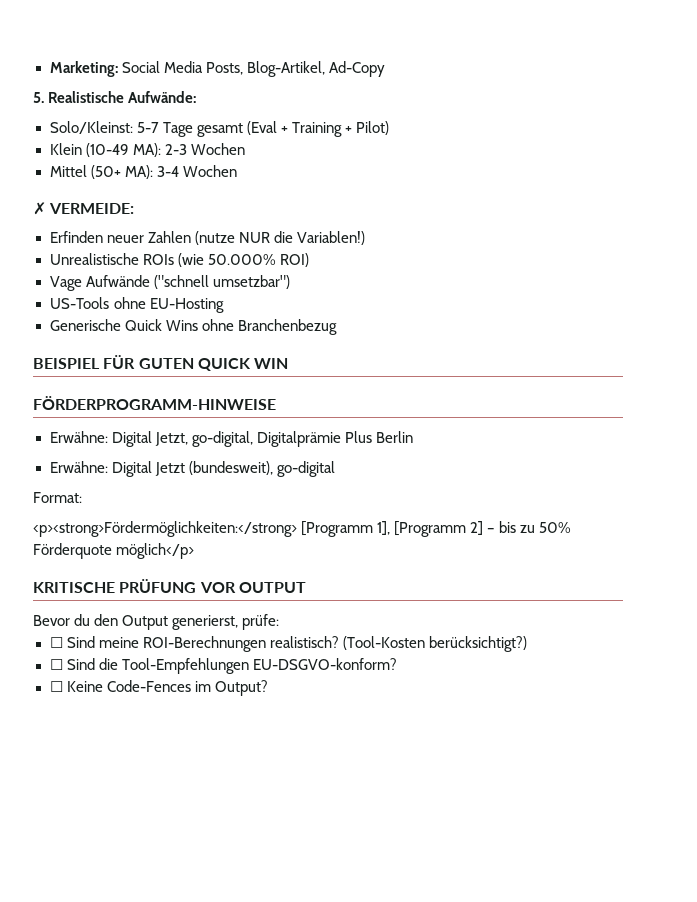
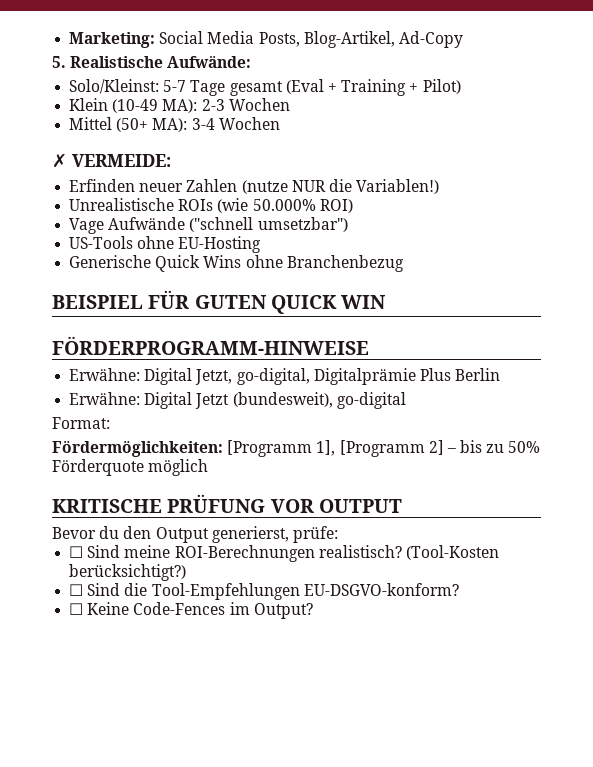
[33,521,297,537] <p><strong>Fördermöglichkeiten:</strong> -> [52,440,223,457] Fördermöglichkeiten:
[116,543,195,559] möglich</p> -> [148,459,209,476] möglich

